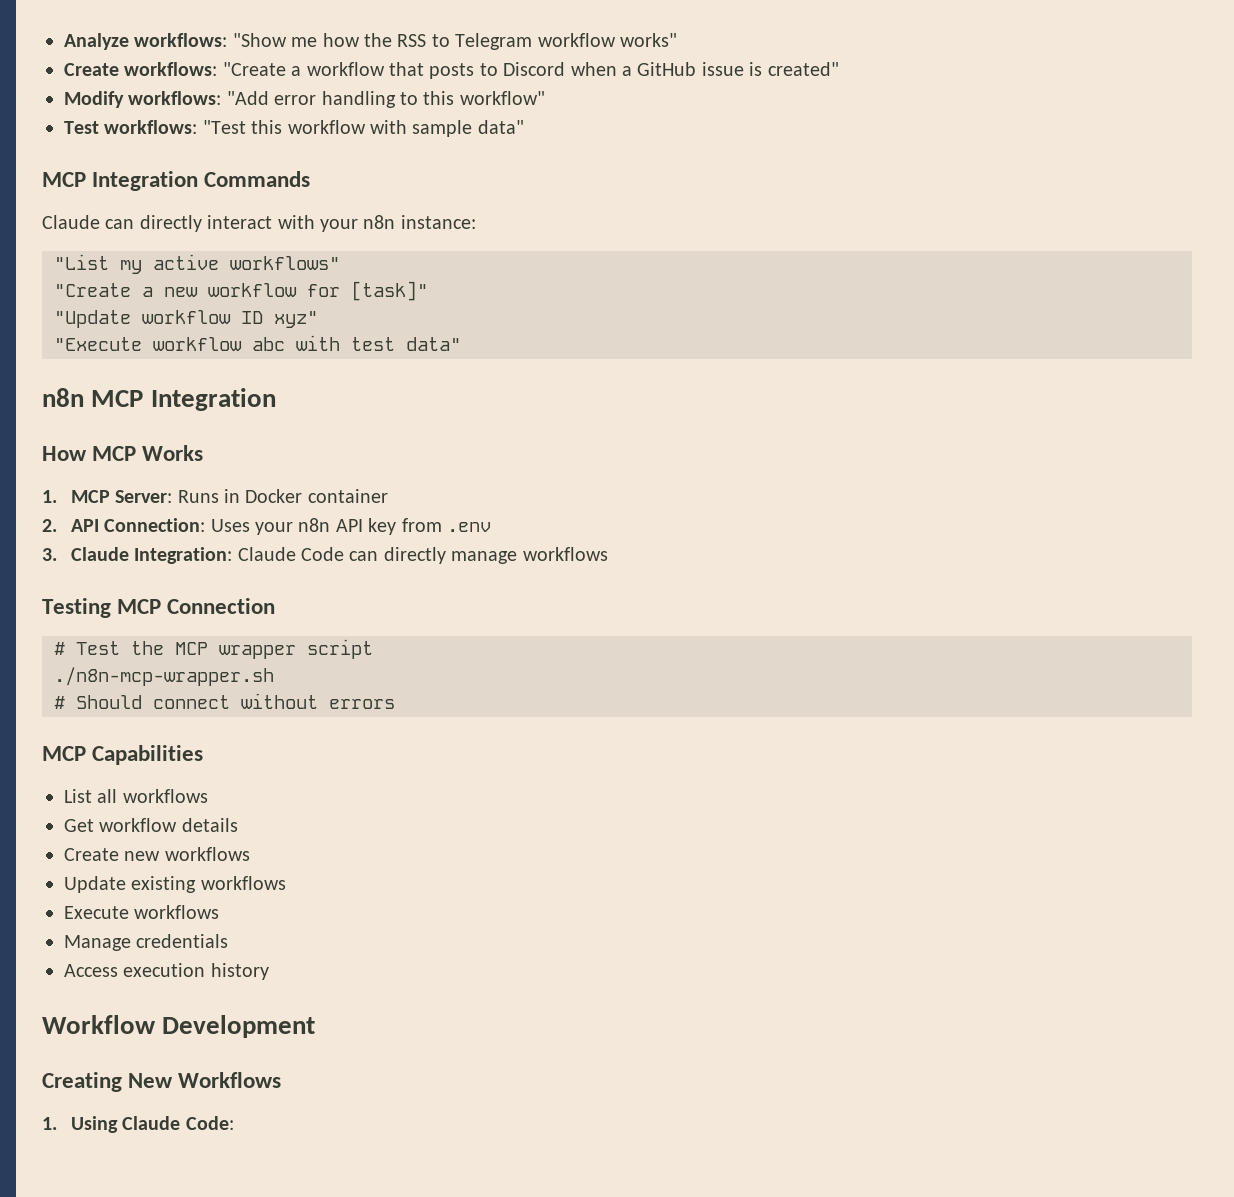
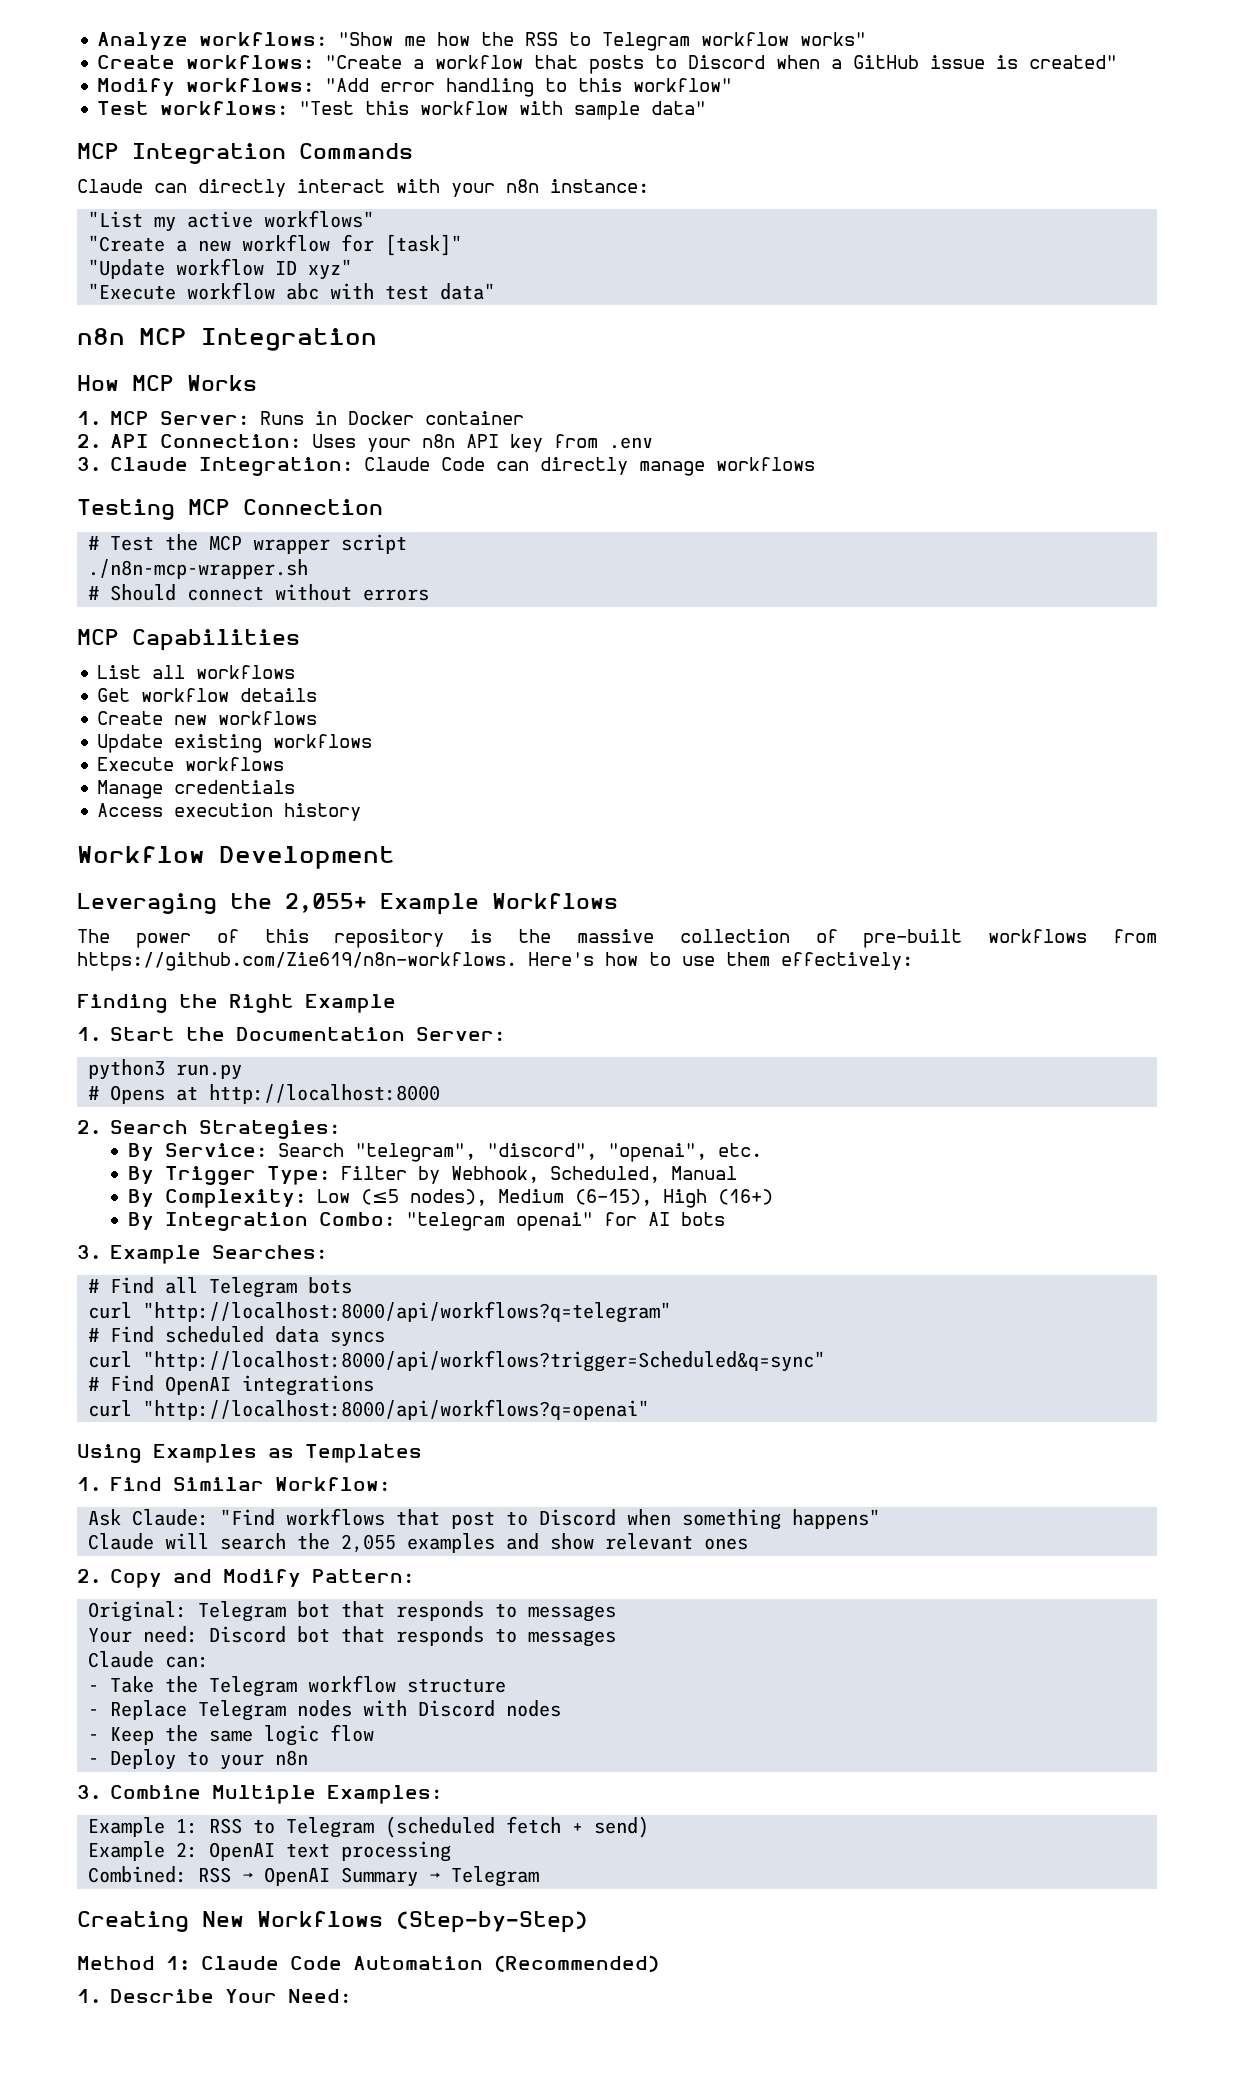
[42,1072,282,1092] [42,1116,234,1133] Creating New Workflows // 1. Using Claude Code: -> [77,893,618,915] [77,929,1157,948] [77,952,913,971] [77,994,396,1013] [77,1027,506,1041] [88,1059,243,1080] [88,1084,441,1104] [77,1120,341,1139] [127,1143,762,1162] [127,1166,737,1185] [127,1189,773,1208] [127,1212,725,1231] [77,1245,328,1264] [88,1277,353,1298] [88,1301,672,1323] [88,1326,386,1347] [88,1350,826,1372] [88,1375,375,1396] [88,1399,650,1420] [77,1444,422,1463] [77,1477,391,1491] [88,1508,881,1530] [88,1533,749,1553] [77,1569,415,1588] [88,1601,617,1622] [88,1626,617,1647] [88,1651,210,1668] [88,1675,507,1697] [88,1700,562,1721] [88,1724,375,1746] [88,1749,309,1770] [77,1785,443,1804] [88,1816,650,1838] [88,1841,452,1862] [88,1866,540,1887] [77,1911,588,1933] [77,1955,659,1972] [77,1989,352,2003] Leveraging the 2,055+ Example Workflows // The power of this repository is the massive collection of pre-built workflows from https://github.com/Zie619/n8n-workflows. Here's how to use them effectively: // Finding the Right Example // 1. Start the Documentation Server: // python3 run.py // # Opens at http://localhost:8000 // 2. Search Strategies: // By Service: Search "telegram", "discord", "openai", etc. // By Trigger Type: Filter by Webhook, Scheduled, Manual // By Complexity: Low (≤5 nodes), Medium (6-15), High (16+) // By Integration Combo: "telegram openai" for AI bots // 3. Example Searches: // # Find all Telegram bots // curl "http://localhost:8000/api/workflows?q=telegram" // # Find scheduled data syncs // curl "http://localhost:8000/api/workflows?trigger=Scheduled&q=sync" // # Find OpenAI integrations // curl "http://localhost:8000/api/workflows?q=openai" // Using Examples as Templates // 1. Find Similar Workflow: // Ask Claude: "Find workflows that post to Discord when something happens" // Claude will search the 2,055 examples and show relevant ones // 2. Copy and Modify Pattern: // Original: Telegram bot that responds to messages // Your need: Discord bot that responds to messages // Claude can: // - Take the Telegram workflow structure // - Replace Telegram nodes with Discord nodes // - Keep the same logic flow // - Deploy to your n8n // 3. Combine Multiple Examples: // Example 1: RSS to Telegram (scheduled fetch + send) // Example 2: OpenAI text processing // Combined: RSS → OpenAI Summary → Telegram // Creating New Workflows (Step-by-Step) // Method 1: Claude Code Automation (Recommended) // 1. Describe Your Need:

